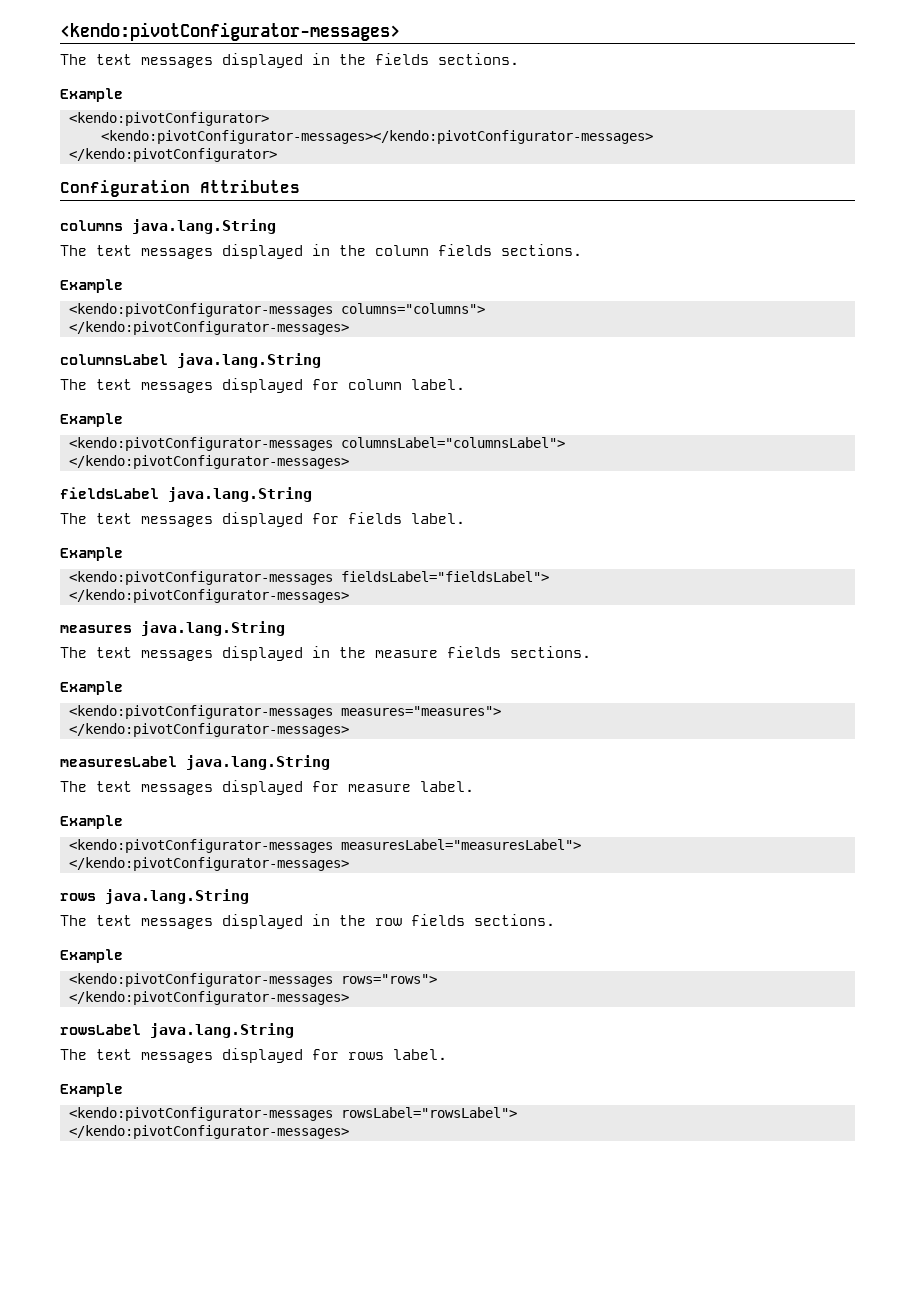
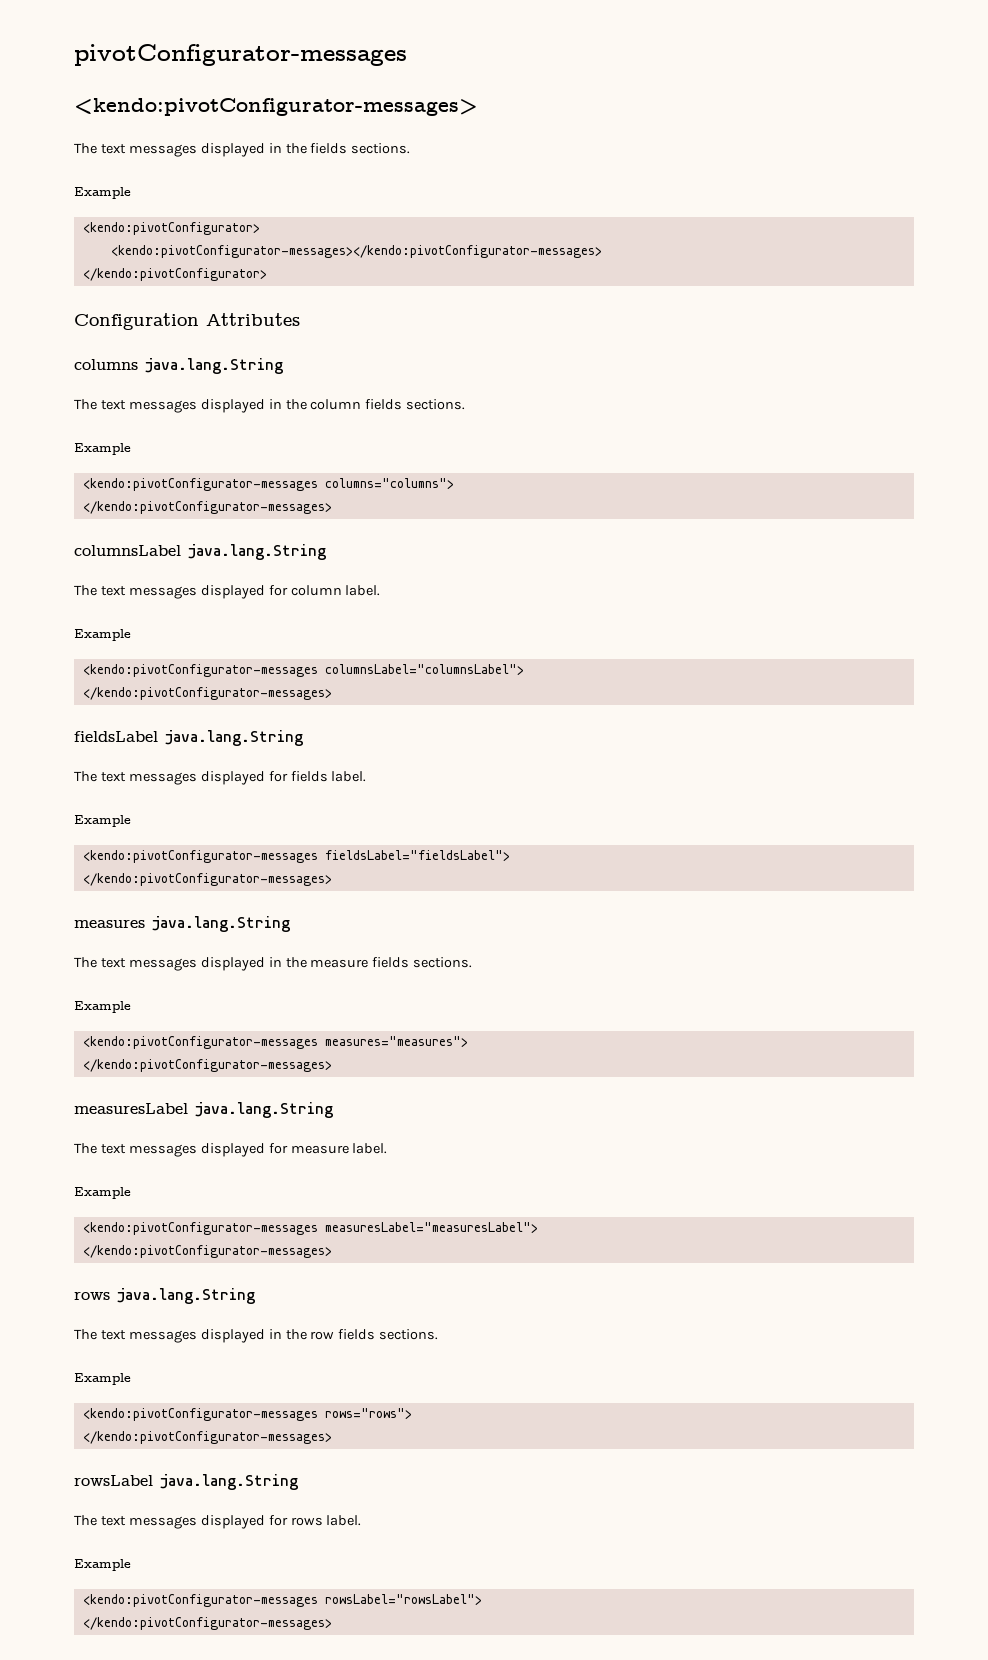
(60, 31) none -> [74,44,407,66] pivotConfigurator-messages //

